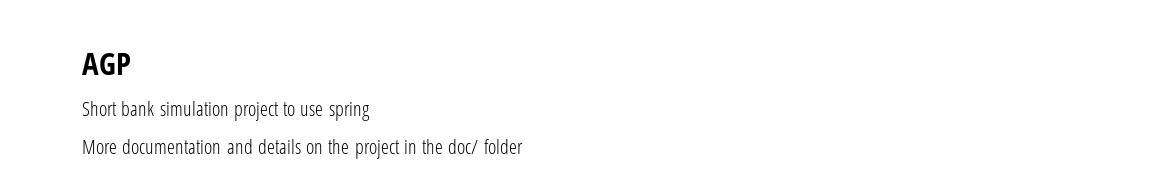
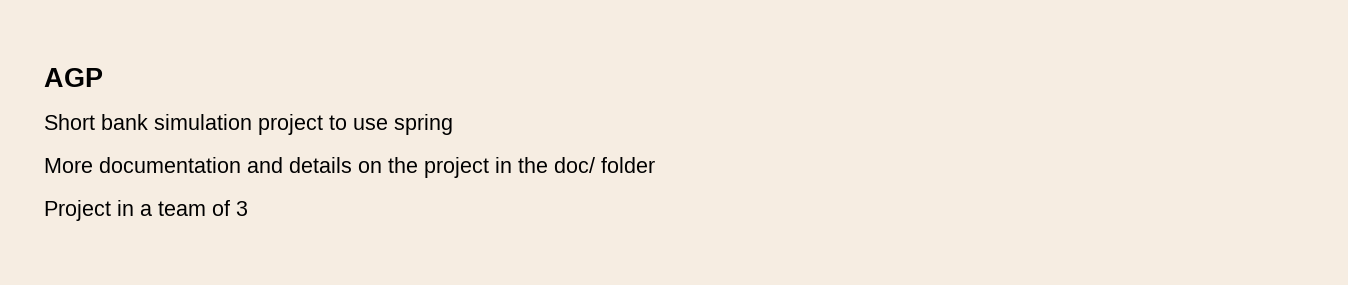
(523, 146) none -> [44,200,248,221] // Project in a team of 3

